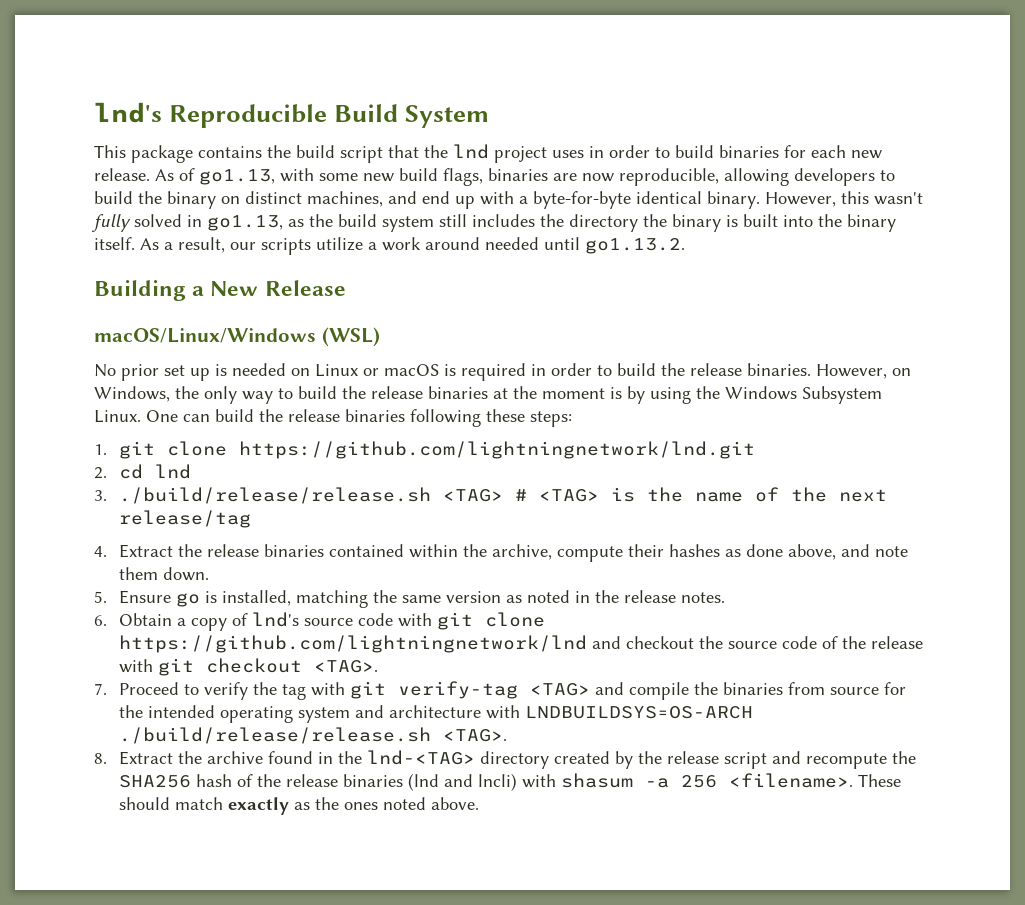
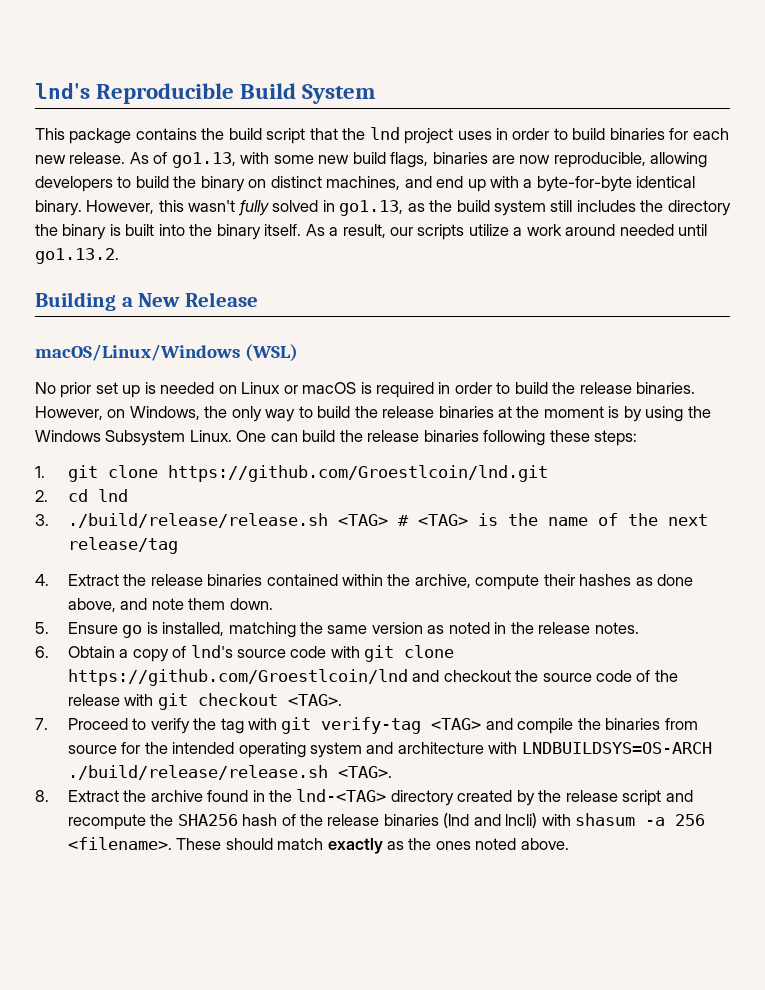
[238,441,755,459] https://github.com/lightningnetwork/lnd.git -> [167,465,548,482] https://github.com/Groestlcoin/lnd.git
[118,635,587,653] https://github.com/lightningnetwork/lnd -> [67,669,408,686] https://github.com/Groestlcoin/lnd

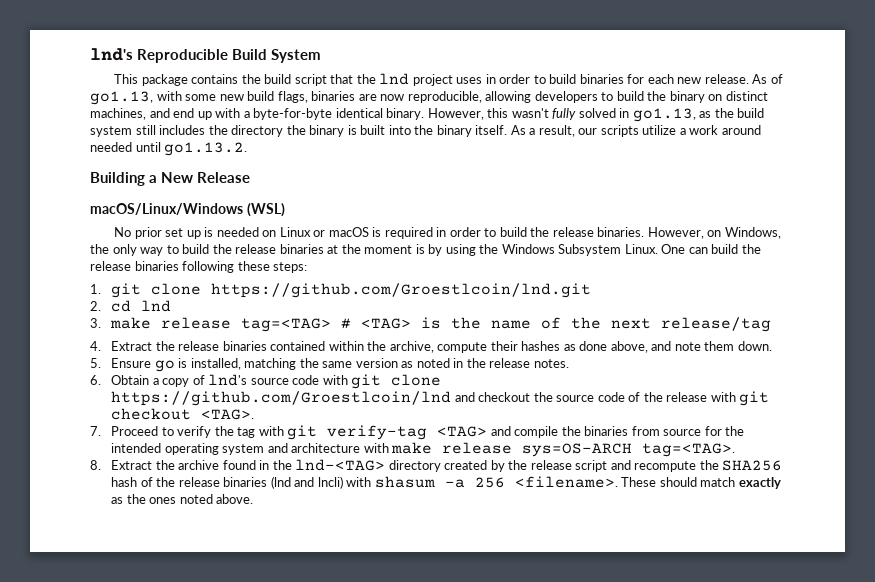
[67,513,388,528] ./build/release/release.sh <TAG> -> [110,317,332,332] make release tag=<TAG>
[521,742,712,754] [67,765,392,780] LNDBUILDSYS=OS-ARCH ./build/release/release.sh <TAG>. -> [391,442,736,457] make release sys=OS-ARCH tag=<TAG>.

